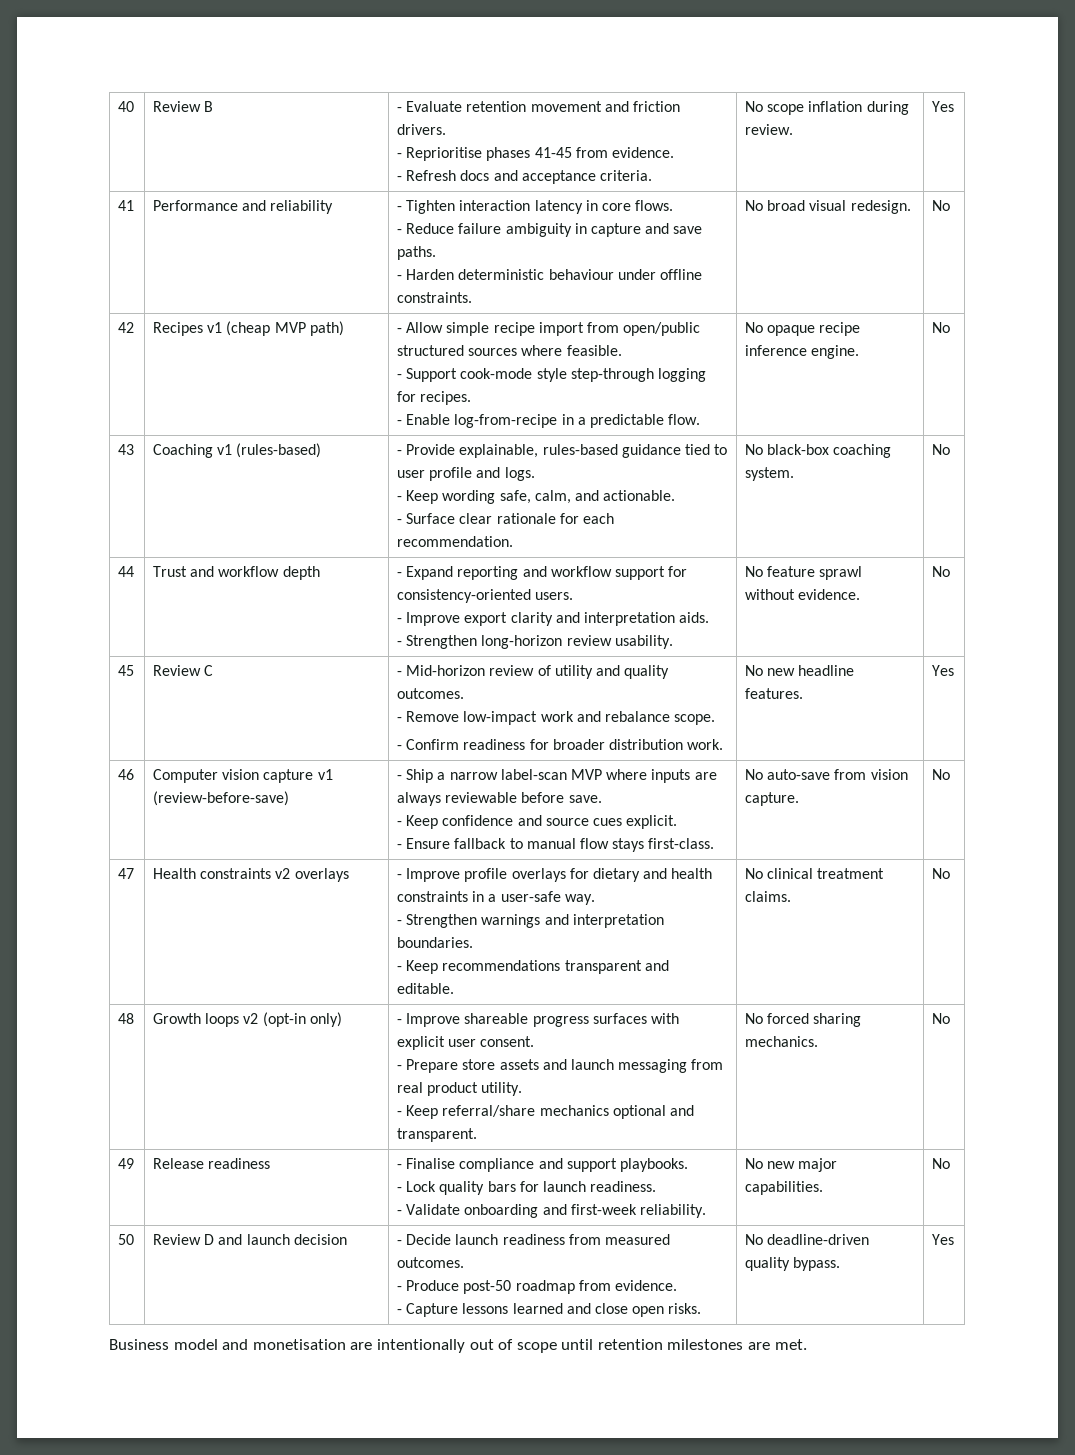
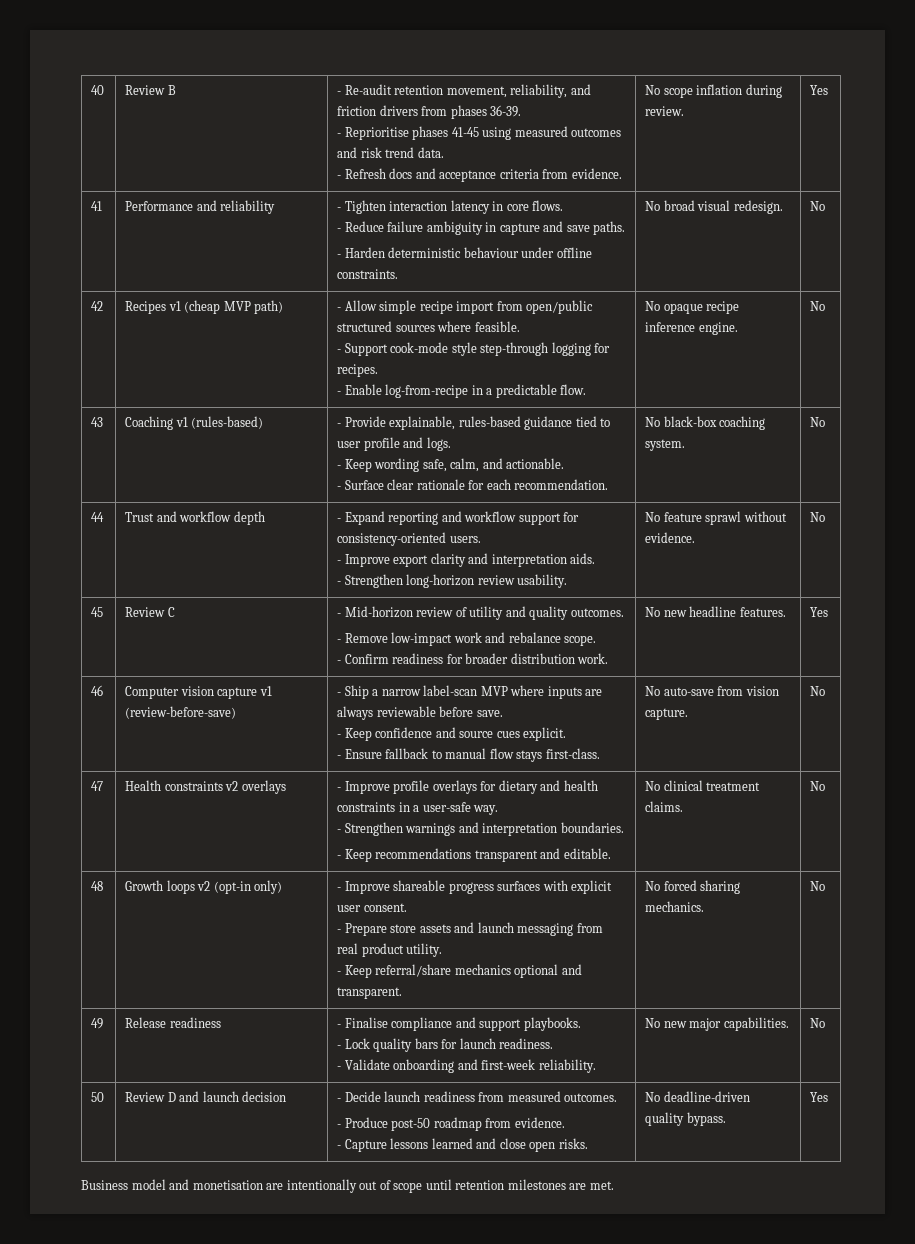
[406,101,681,112] [397,124,447,135] [397,147,675,161] Evaluate retention movement and friction drivers. // - Reprioritise phases 41-45 from evidence. -> [344,84,591,98] [337,105,522,119] [337,126,622,140] [337,147,444,158] Re-audit retention movement, reliability, and friction drivers from phases 36-39. // - Reprioritise phases 41-45 using measured outcomes and risk trend data.
[600,170,653,181] criteria. -> [499,168,622,179] criteria from evidence.

